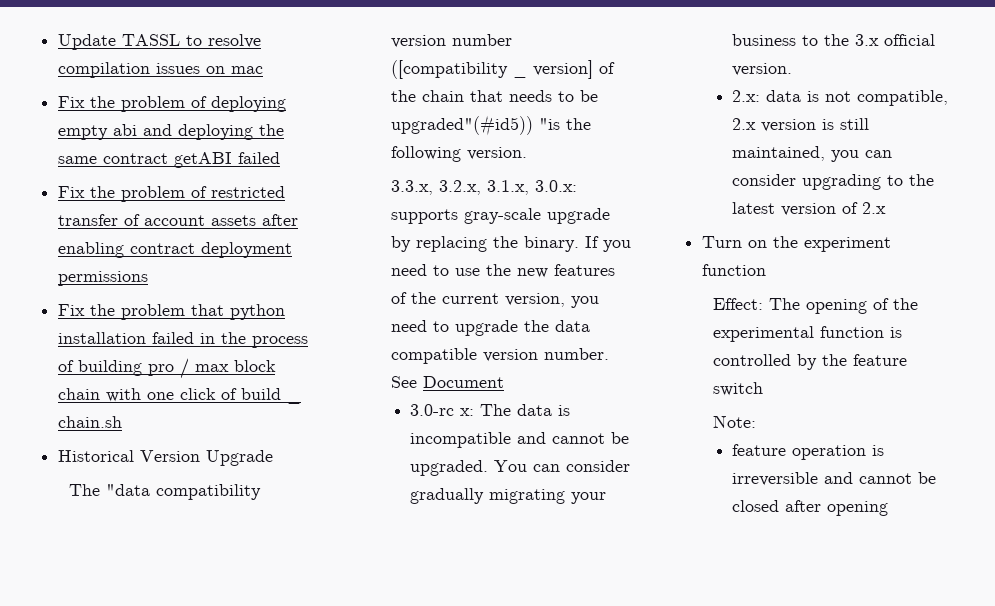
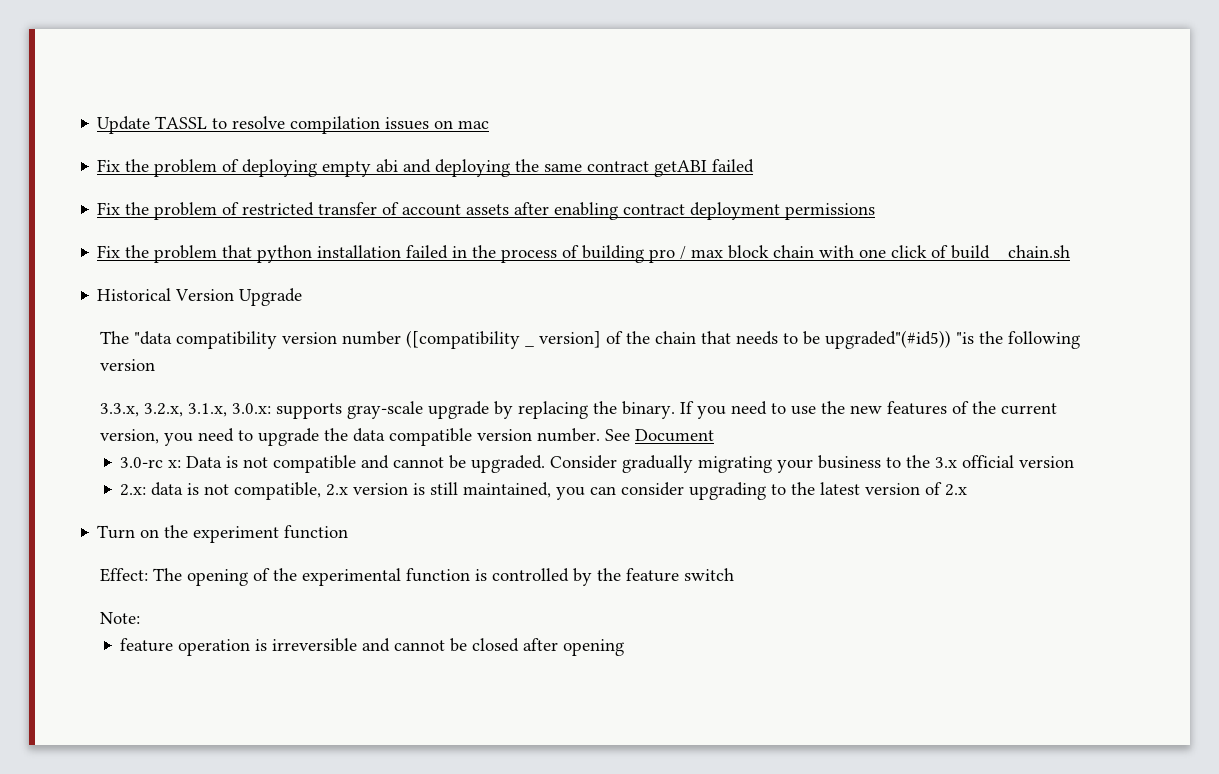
[467,147,528,160] version. -> [100,359,156,371] version
[480,404,571,416] [410,432,512,448] The data is incompatible -> [186,455,357,473] Data is not compatible
[494,460,631,472] You can consider -> [550,455,618,469] Consider
[732,63,793,76] version. -> [1019,456,1075,468] version

